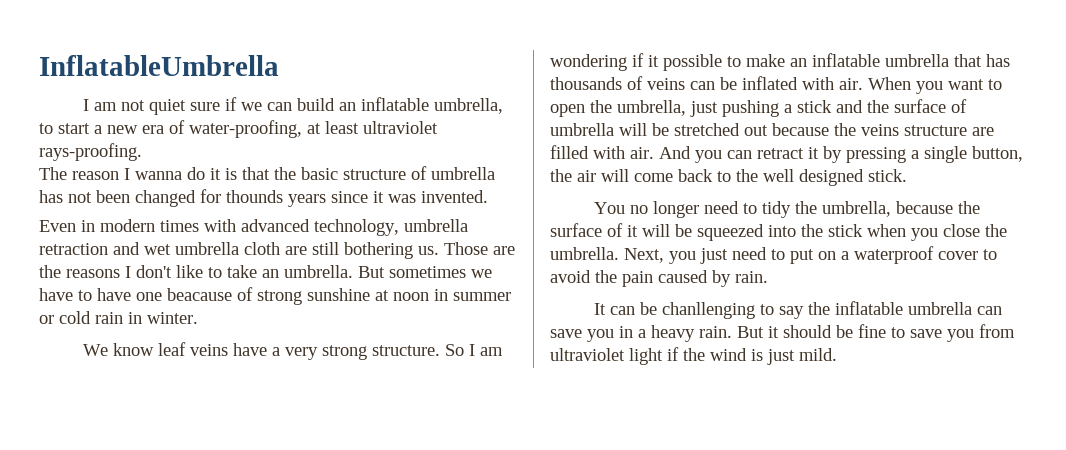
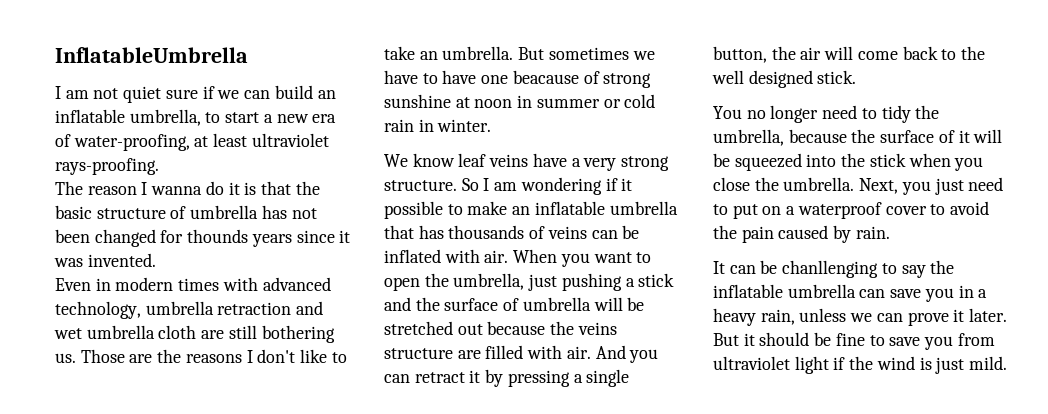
[699,326,732,338] rain. -> [760,308,1008,326] rain, unless we can prove it later.

